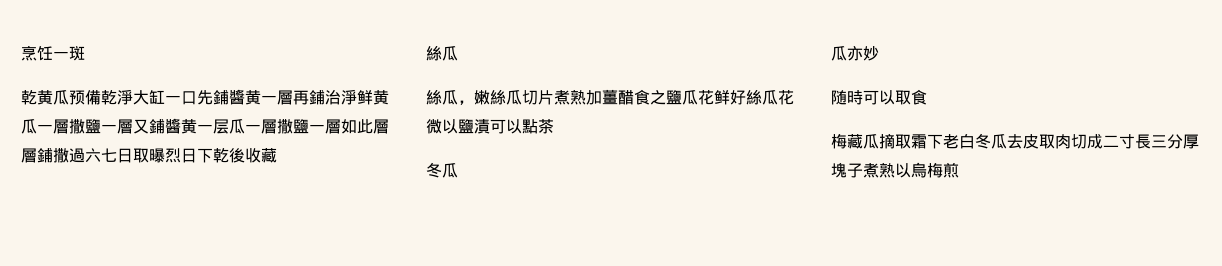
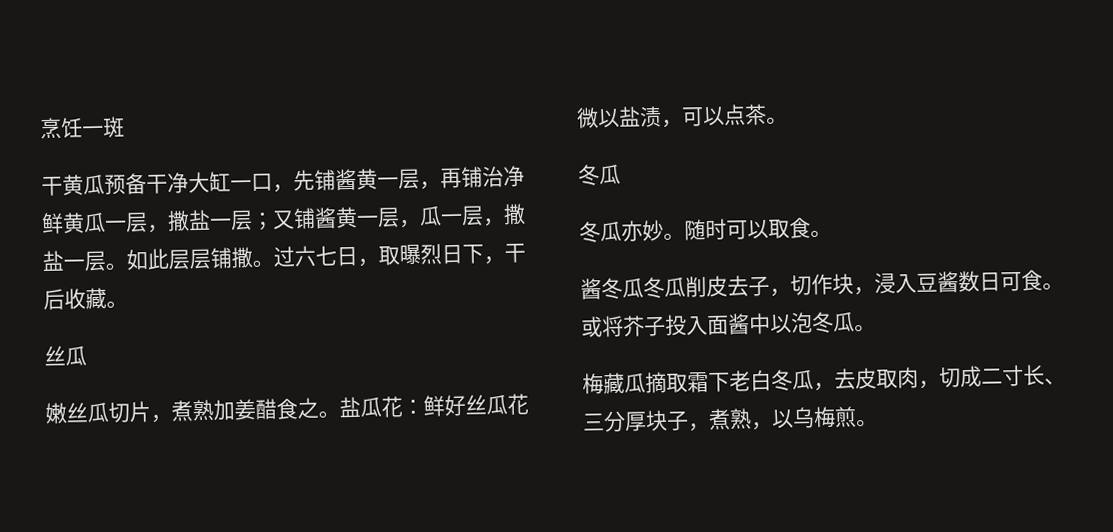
[21,89,389,105] [21,118,389,134] [21,148,133,163] 乾黄瓜预備乾淨大缸一口先鋪醬黄一層再鋪治淨鲜黄瓜一層撒鹽一層又鋪醬黄一层瓜一層撒鹽一層如此層層鋪撒過六七日 -> [41,165,525,197] [41,203,526,235] [42,245,379,272] 干黄瓜预备干净大缸一口，先铺酱黄一层，再铺治净鲜黄瓜一层，撒盐一层；又铺酱黄一层，瓜一层，撒盐一层。如此层层铺撒。过六七日，
[213,148,245,163] 乾後 -> [483,243,526,265] [43,288,65,311] ，干后
[426,45,458,61] [426,89,794,105] [426,119,538,134] // 絲瓜 // 絲瓜，嫩絲瓜切片煮熟加薑醋食之鹽瓜花鲜好絲瓜花微以鹽漬可以點 -> [106,300,128,309] [44,345,87,367] [45,393,529,425] [576,104,746,129] 。 // 丝瓜 // 嫩丝瓜切片，煮熟加姜醋食之。盐瓜花：鲜好丝瓜花微以盐渍，可以点
(554, 126) none -> [766,116,788,125] 。
(458, 170) none -> [579,221,601,243] 冬
[831,90,863,105] // 随時 -> [663,218,727,241] 。随时
(927, 97) none -> [810,229,832,239] [580,269,1064,300] [580,311,876,338] 。 // 酱冬瓜冬瓜削皮去子，切作块，浸入豆酱数日可食。或将芥子投入面酱中以泡冬瓜。
(1007, 141) none -> [813,382,835,392] ，
(1071, 141) none -> [918,380,940,389] ，
[1135,134,1199,149] [831,162,959,178] 長三分厚塊子煮熟以烏梅煎 -> [1023,364,1066,386] [582,406,878,433] 长、三分厚块子，煮熟，以乌梅煎。

